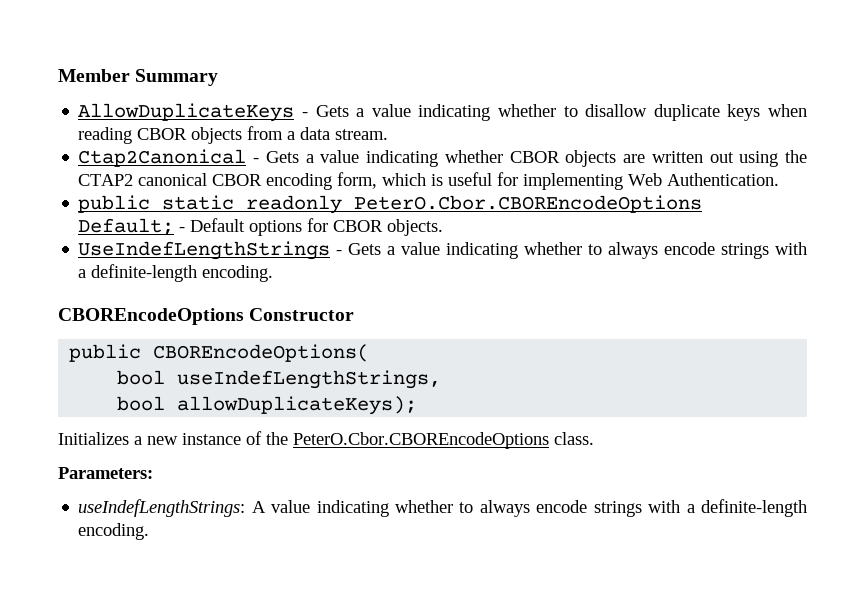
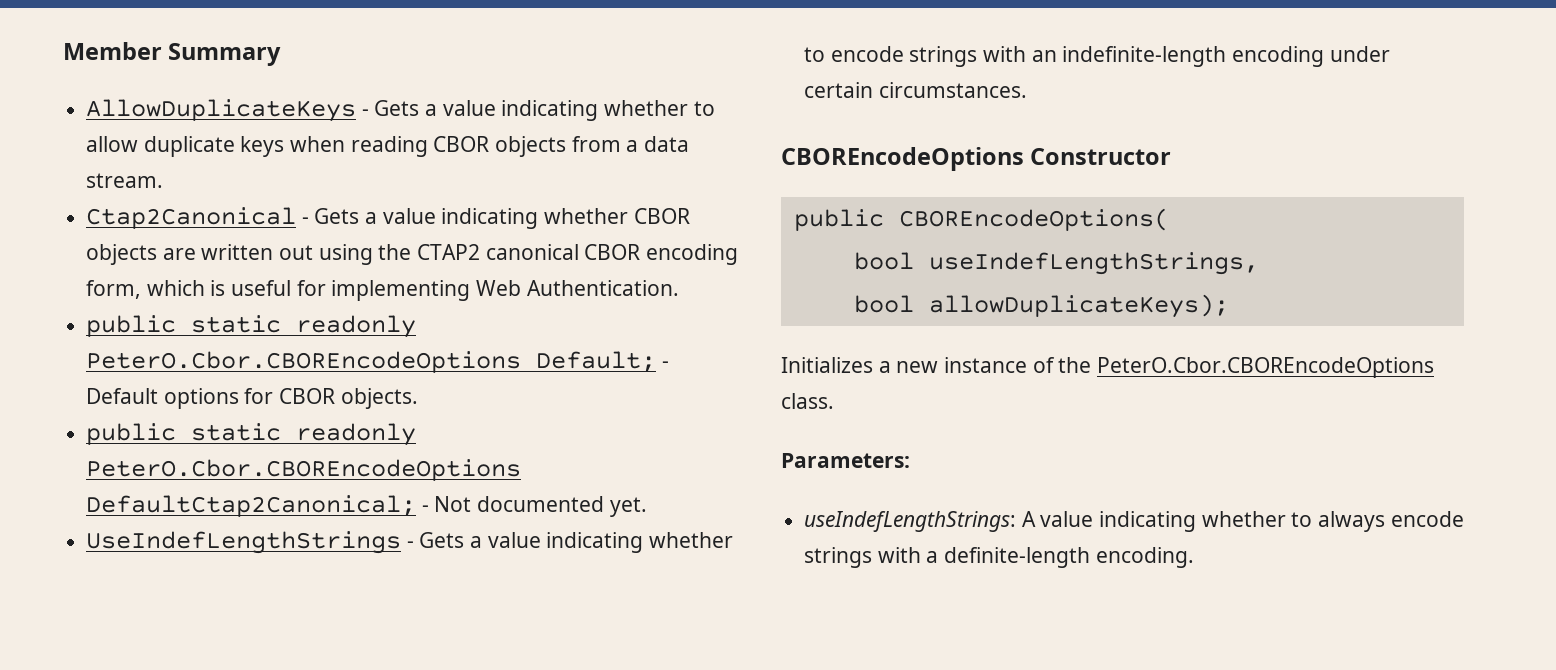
[585,104,648,117] disallow -> [86,136,139,152] allow
(444, 227) none -> [86,423,417,446] [86,459,522,481] [86,495,647,517] // public static readonly PeterO.Cbor.CBOREncodeOptions DefaultCtap2Canonical; - Not documented yet.
[608,242,807,259] [78,264,274,282] always encode strings with a definite-length encoding. -> [830,46,1390,67] [804,82,1027,98] encode strings with an indefinite-length encoding under certain circumstances.

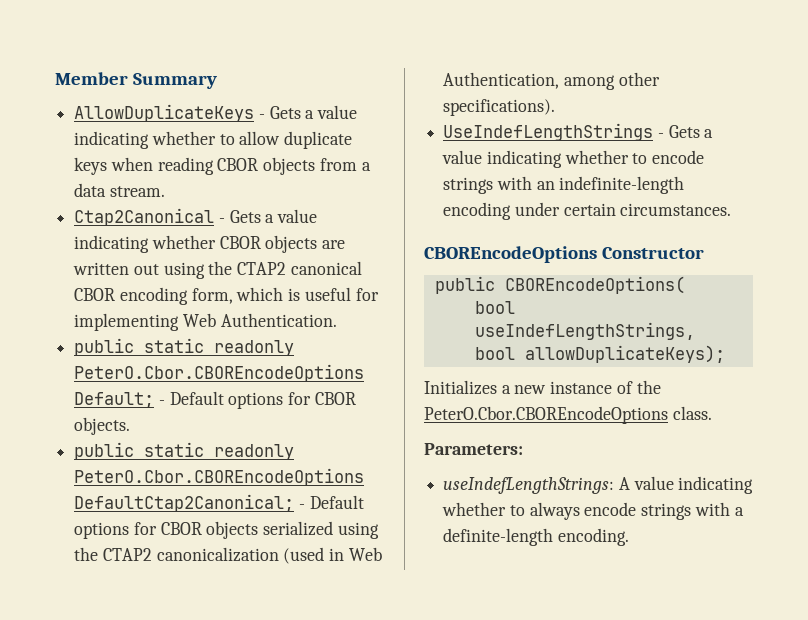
[434,496,647,517] Not documented yet. -> [309,495,364,509] [74,521,379,539] [74,547,382,564] [443,72,660,90] [443,99,556,116] Default options for CBOR objects serialized using the CTAP2 canonicalization (used in Web Authentication, among other specifications).

